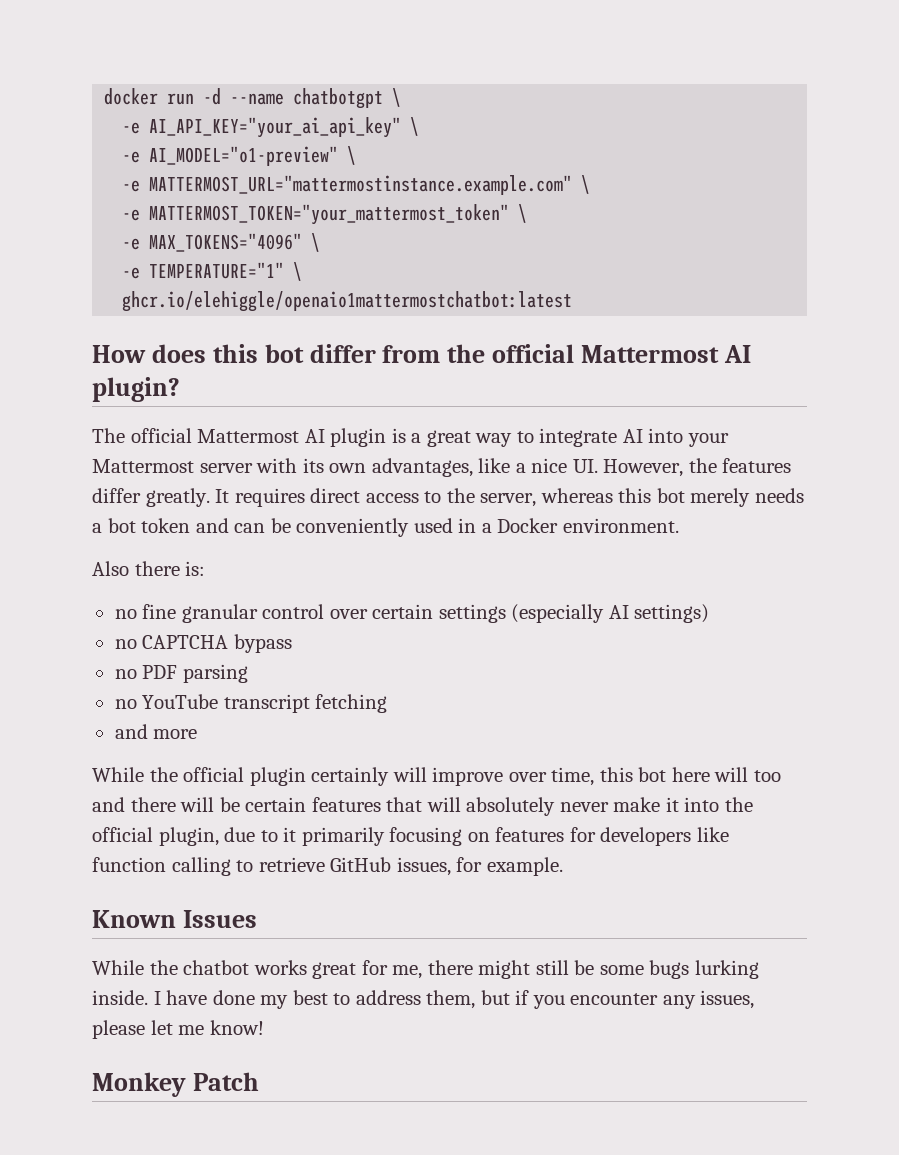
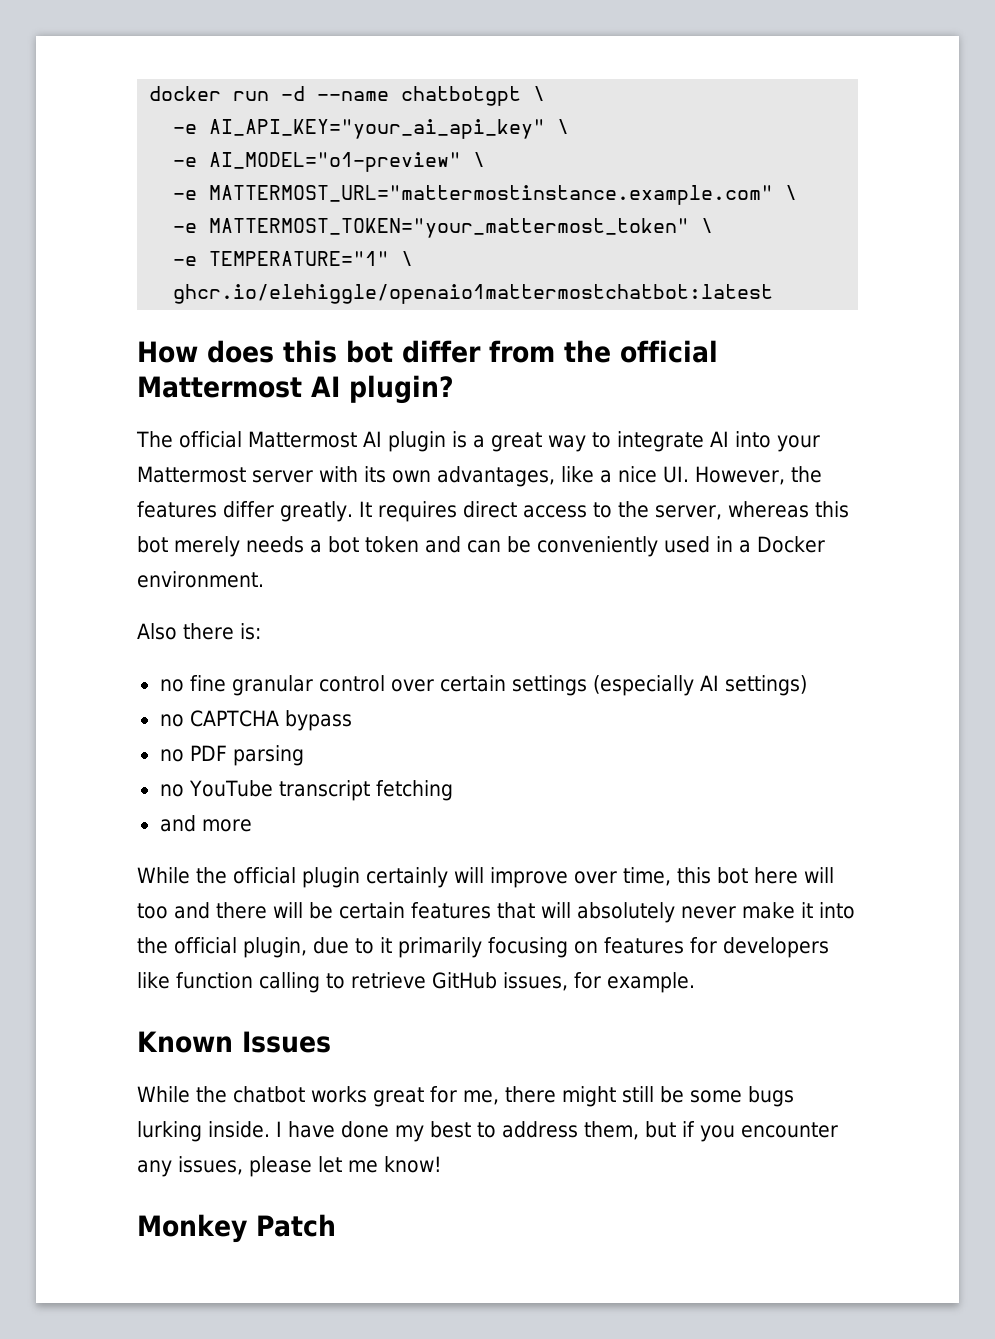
[122,233,321,252] // -e MAX_TOKENS="4096" \ -> (714, 225) none

